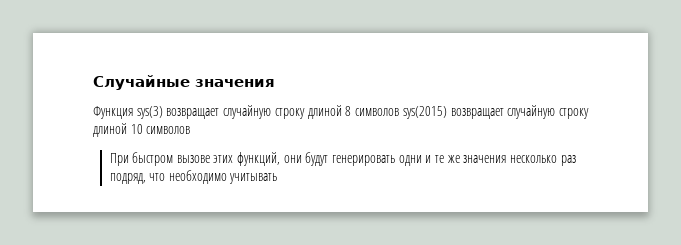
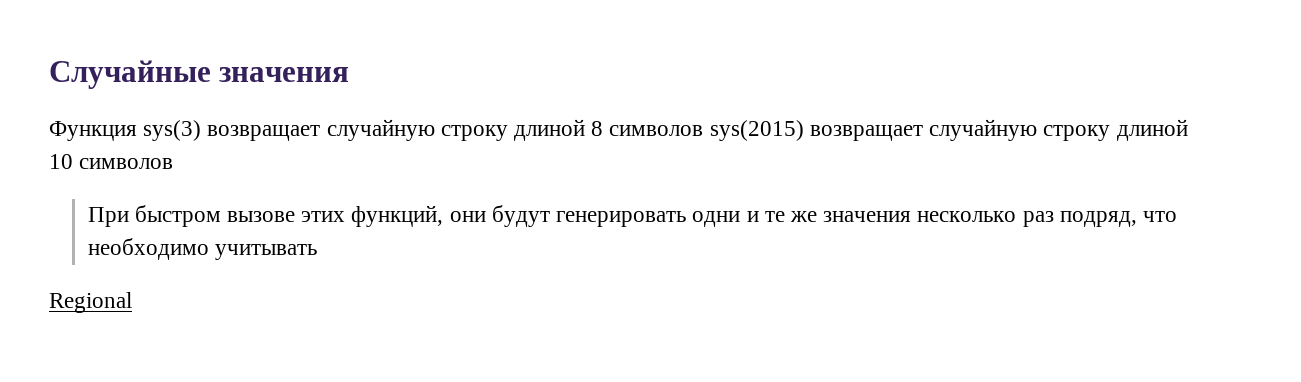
(278, 178) none -> [49,292,132,313] // Regional

